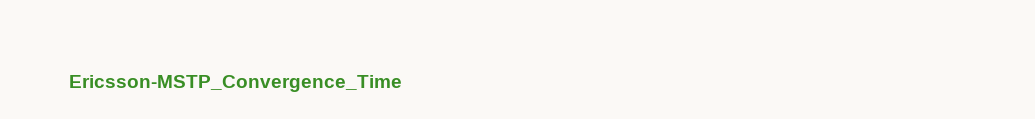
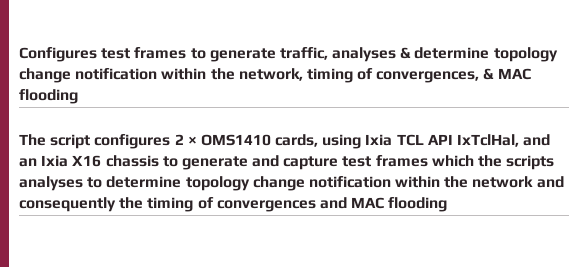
[69,75,402,92] Ericsson-MSTP_Convergence_Time -> [19,47,558,62] [19,68,531,83] [19,89,78,104] [19,134,551,149] [19,155,555,170] [19,176,564,191] [19,197,448,212] Configures test frames to generate traffic, analyses & determine topology change notification within the network, timing of convergences, & MAC flooding // The script configures 2 × OMS1410 cards, using Ixia TCL API IxTclHal, and an Ixia X16 chassis to generate and capture test frames which the scripts analyses to determine topology change notification within the network and consequently the timing of convergences and MAC flooding

